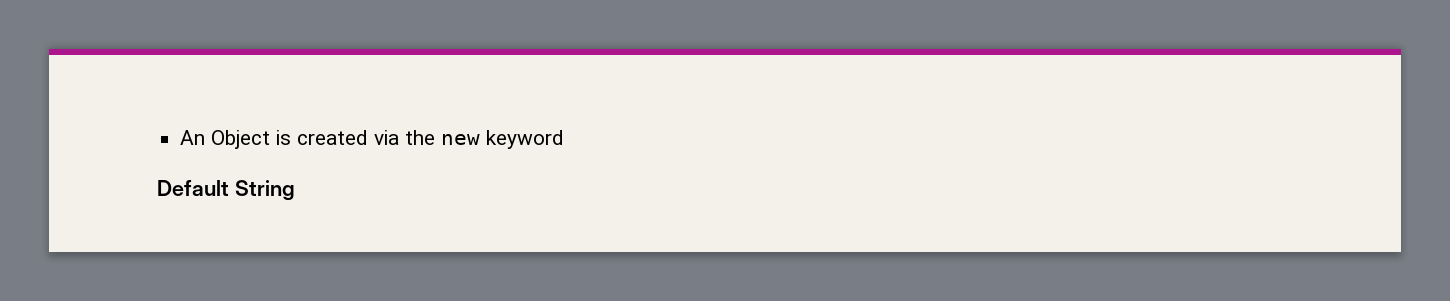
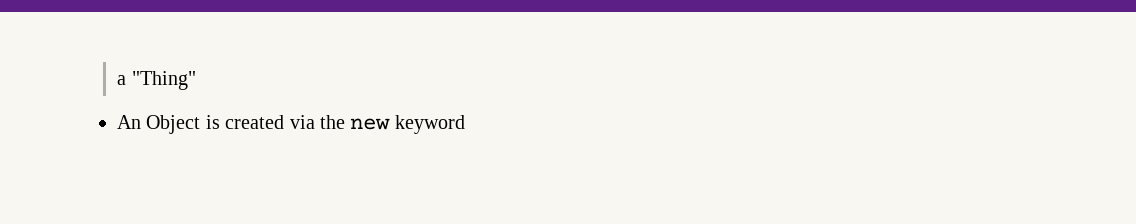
(180, 137) none -> [117,71,196,90] a "Thing" //
[157,180,295,201] // Default String -> (465, 124) none

